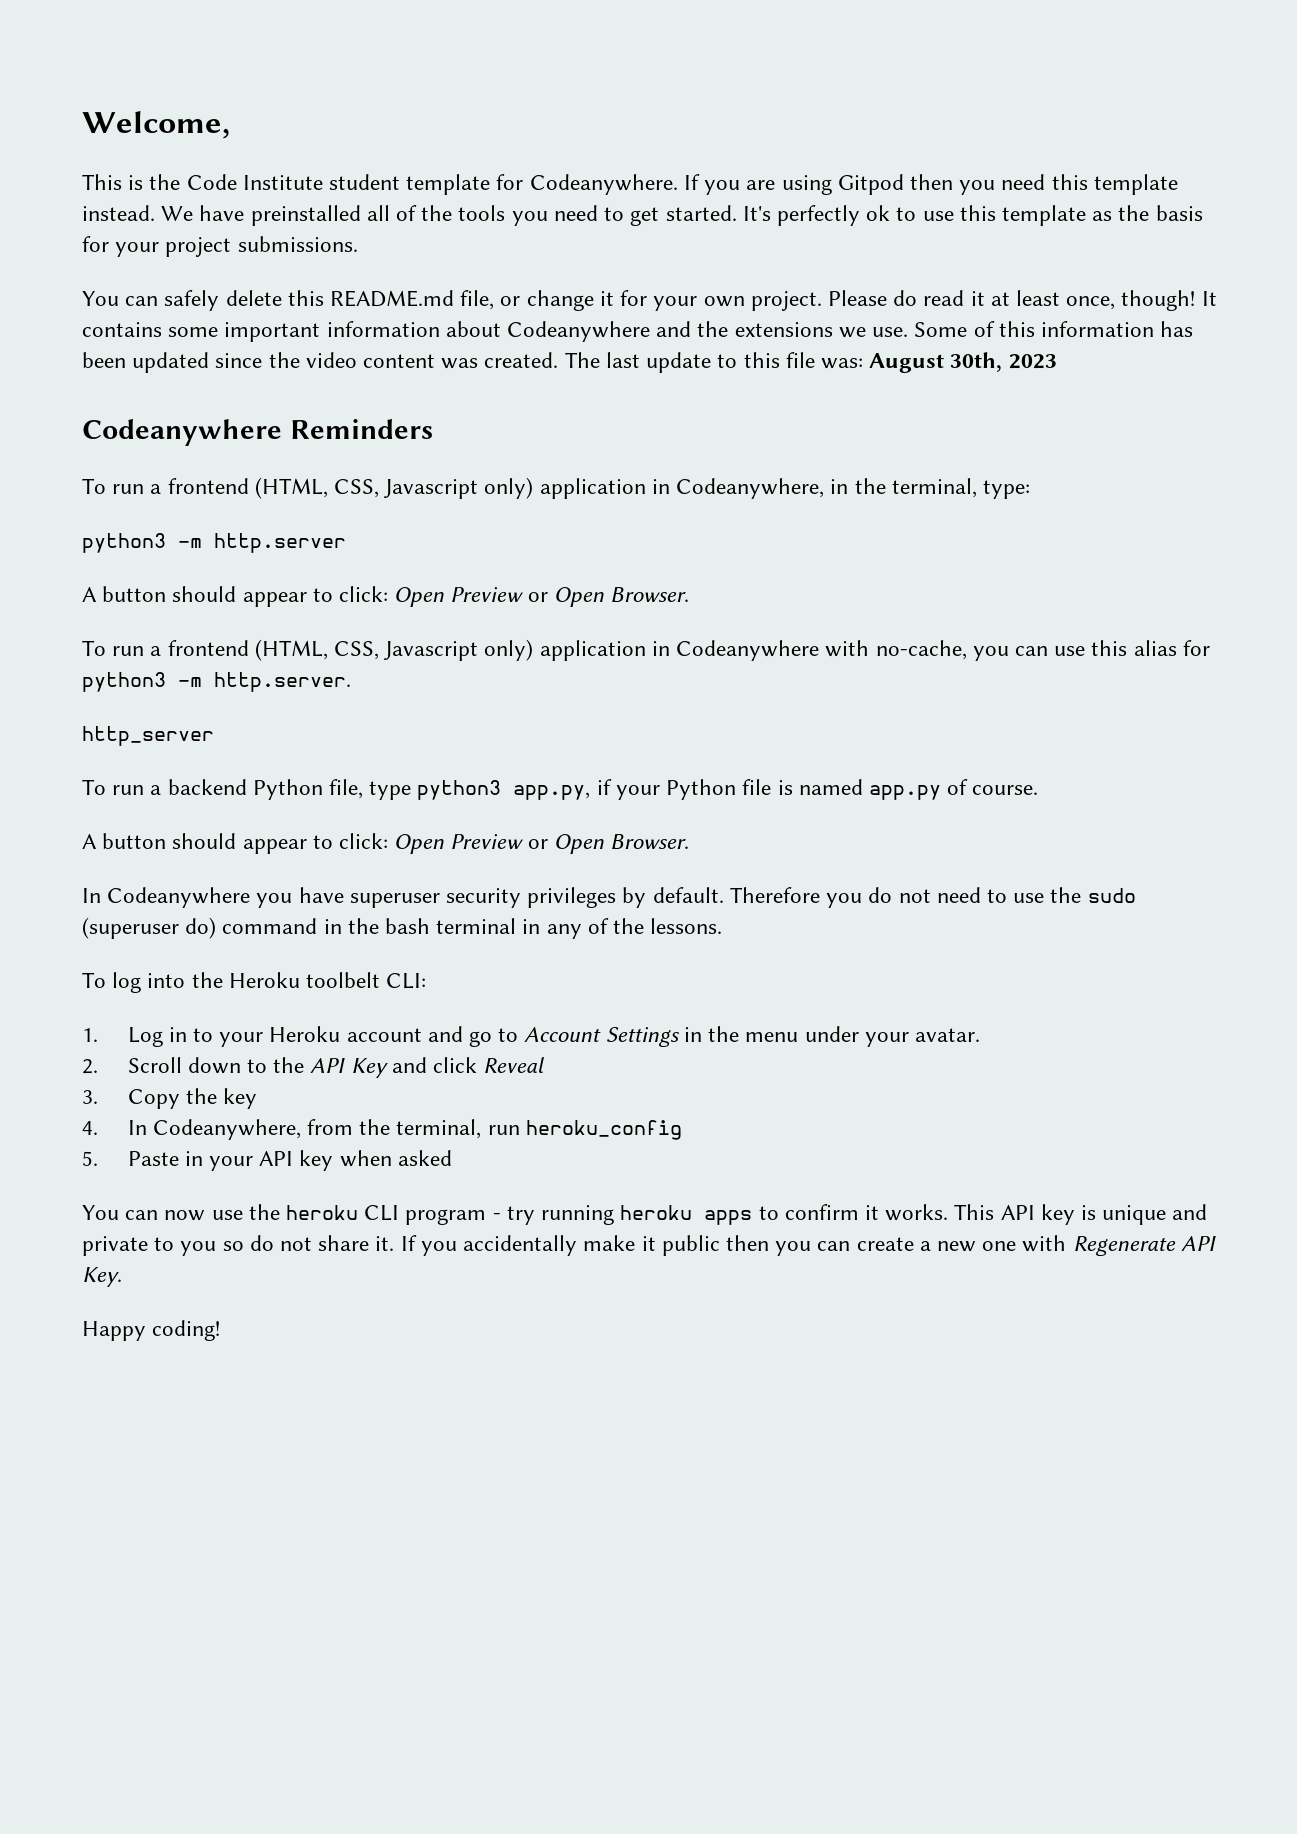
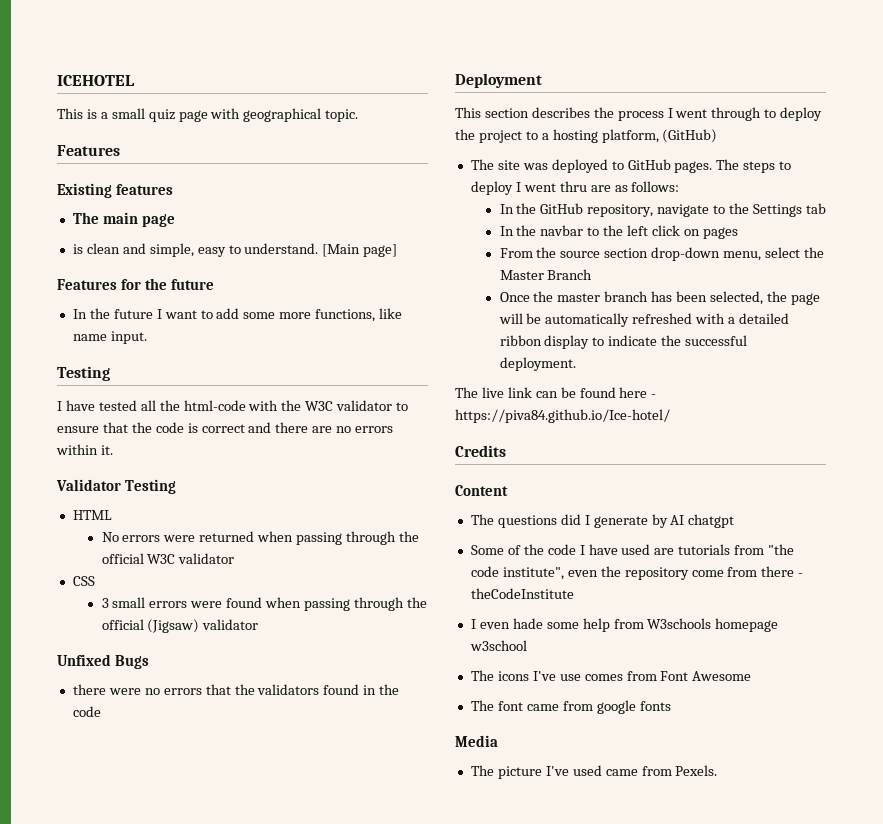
[82,111,230,139] Welcome, -> [57,75,135,86] ICEHOTEL
[149,174,1178,195] [82,205,1203,226] [82,236,358,257] [82,290,1217,311] [82,321,1194,342] [82,352,1057,373] [82,419,433,446] [82,477,1030,499] [82,533,346,553] [82,586,690,607] [82,639,1210,661] [82,672,351,692] [82,726,214,746] [82,779,1039,800] [82,833,690,854] [82,887,1136,908] [82,917,723,939] [82,972,427,993] [82,1026,980,1047] [82,1057,546,1078] [82,1088,258,1109] [82,1119,682,1140] [82,1150,452,1171] [82,1204,1208,1225] [82,1235,1216,1256] [82,1267,122,1287] [82,1320,221,1341] the Code Institute student template for Codeanywhere. If you are using Gitpod then you need this template instead. We have preinstalled all of the tools you need to get started. It's perfectly ok to use this template as the basis for your project submissions. // You can safely delete this README.md file, or change it for your own project. Please do read it at least once, though! It contains some important information about Codeanywhere and the extensions we use. Some of this information has been updated since the video content was created. The last update to this file was: August 30th, 2023 // Codeanywhere Reminders // To run a frontend (HTML, CSS, Javascript only) application in Codeanywhere, in the terminal, type: // python3 -m http.server // A button should appear to click: Open Preview or Open Browser. // To run a frontend (HTML, CSS, Javascript only) application in Codeanywhere with no-cache, you can use this alias for python3 -m http.server. // http_server // To run a backend Python file, type python3 app.py, if your Python file is named app.py of course. // A button should appear to click: Open Preview or Open Browser. // In Codeanywhere you have superuser security privileges by default. Therefore you do not need to use the sudo (superuser do) command in the bash terminal in any of the lessons. // To log into the Heroku toolbelt CLI: // 1. Log in to your Heroku account and go to Account Settings in the menu under your avatar. // 2. Scroll down to the API Key and click Reveal // 3. Copy the key // 4. In Codeanywhere, from the terminal, run heroku_config // 5. Paste in your API key when asked // You can now use the heroku CLI program - try running heroku apps to confirm it works. This API key is unique and private to you so do not share it. If you accidentally make it public then you can create a new one with Regenerate API Key. // Happy coding! -> [100,108,359,122] [57,145,120,156] [57,183,174,198] [72,212,175,227] [72,243,398,257] [57,278,215,290] [72,308,403,322] [72,331,147,344] [57,366,110,381] [57,400,409,411] [57,422,394,433] [56,444,113,455] [56,479,177,494] [72,510,112,520] [101,531,419,545] [101,553,235,564] [72,576,95,586] [101,597,427,611] [101,619,259,633] [57,654,150,669] [72,684,400,695] [72,706,101,717] [455,73,542,88] [455,107,823,121] [455,129,718,143] [470,159,792,173] [470,181,680,195] [499,203,826,217] [499,225,738,239] [499,247,824,261] [499,269,593,280] [499,291,820,305] [498,313,789,327] [499,335,748,349] [499,357,576,371] [455,387,657,398] [455,409,670,423] [455,445,506,457] [455,485,508,496] [470,514,735,528] [470,544,795,555] [470,566,804,580] [470,588,574,599] [470,618,779,632] [469,640,527,651] [470,670,752,681] [470,700,671,714] [455,735,498,747] [470,765,718,779] a small quiz page with geographical topic. // Features // Existing features // The main page // is clean and simple, easy to understand. [Main page] // Features for the future // In the future I want to add some more functions, like name input. // Testing // I have tested all the html-code with the W3C validator to ensure that the code is correct and there are no errors within it. // Validator Testing // HTML // No errors were returned when passing through the official W3C validator // CSS // 3 small errors were found when passing through the official (Jigsaw) validator // Unfixed Bugs // there were no errors that the validators found in the code // Deployment // This section describes the process I went through to deploy the project to a hosting platform, (GitHub) // The site was deployed to GitHub pages. The steps to deploy I went thru are as follows: // In the GitHub repository, navigate to the Settings tab // In the navbar to the left click on pages // From the source section drop-down menu, select the Master Branch // Once the master branch has been selected, the page will be automatically refreshed with a detailed ribbon display to indicate the successful deployment. // The live link can be found here - https://piva84.github.io/Ice-hotel/ // Credits // Content // The questions did I generate by AI chatgpt // Some of the code I have used are tutorials from "the code institute", even the repository come from there - theCodeInstitute // I even hade some help from W3schools homepage w3school // The icons I've use comes from Font Awesome // The font came from google fonts // Media // The picture I've used came from Pexels.

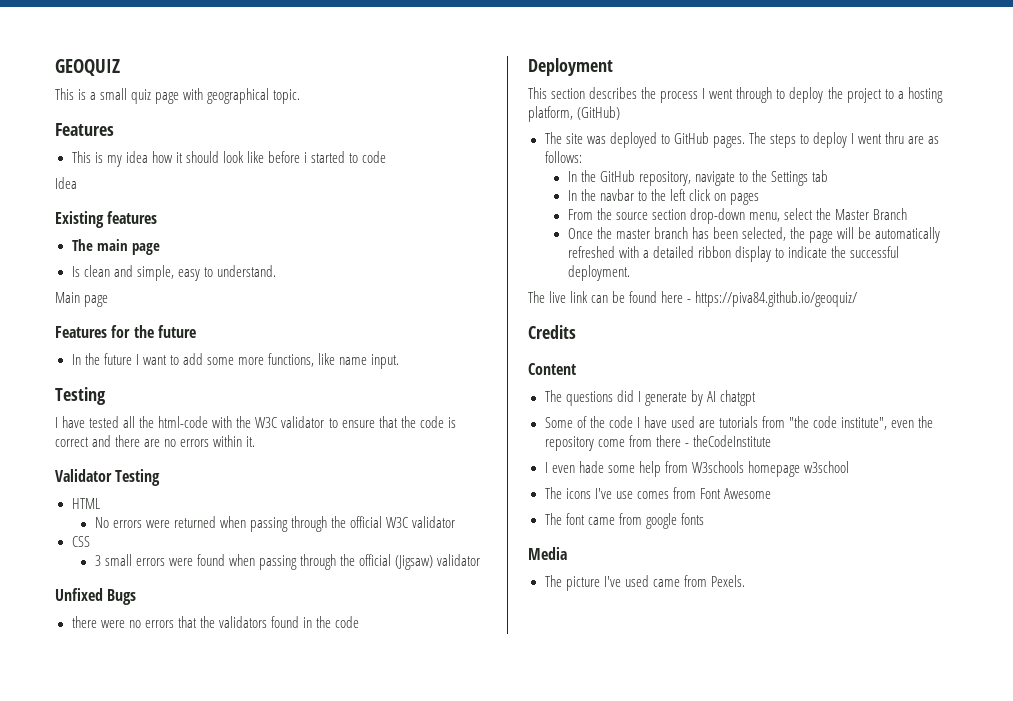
[57,75,135,86] ICEHOTEL -> [55,59,120,76] GEOQUIZ
(120, 150) none -> [71,151,387,167] [55,177,77,189] // This is my idea how it should look like before i started to code // Idea
[72,244,83,254] is -> [71,266,80,277] Is
[322,244,398,257] [Main page] -> [55,292,109,307] // Main page
[455,409,670,423] https://piva84.github.io/Ice-hotel/ -> [695,291,858,307] https://piva84.github.io/geoquiz/

